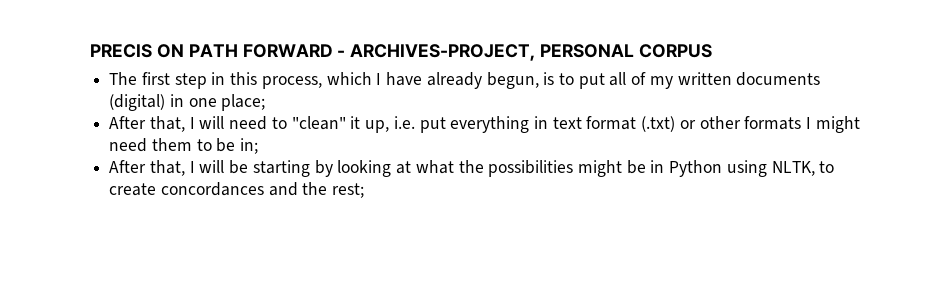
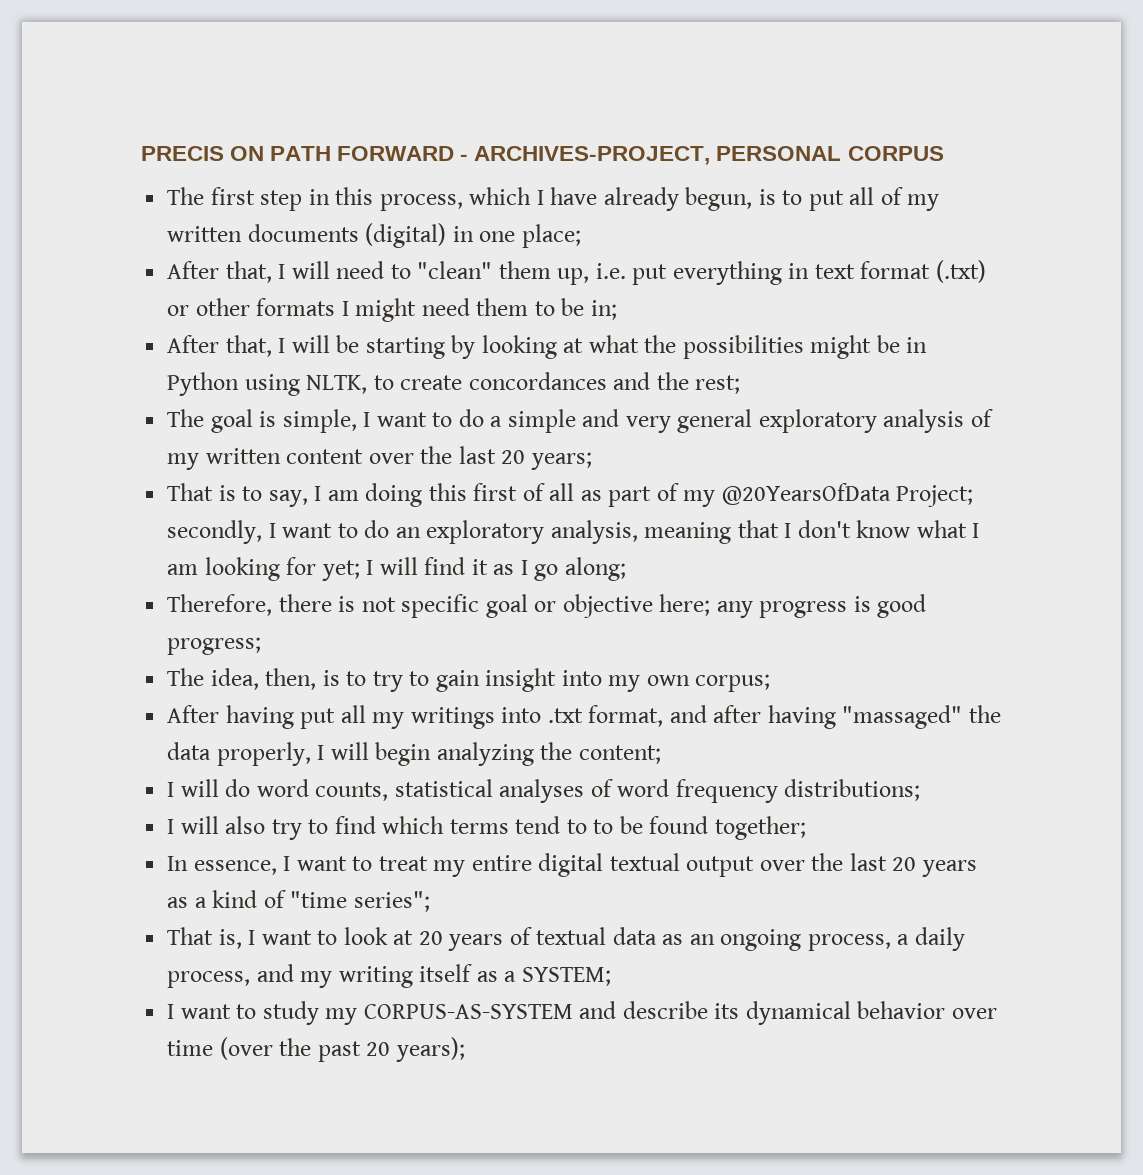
[350,116,361,129] it -> [498,261,551,279] them
(365, 190) none -> [167,409,993,433] [167,446,592,470] [167,483,974,507] [167,520,980,544] [167,557,626,581] [167,594,927,618] [167,637,262,655] [167,668,771,692] [167,705,1001,729] [167,742,661,766] [167,779,921,803] [167,816,806,840] [167,853,977,877] [167,890,430,912] [167,927,965,951] [167,964,611,988] [167,1001,997,1025] [167,1037,465,1062] // The goal is simple, I want to do a simple and very general exploratory analysis of my written content over the last 20 years; // That is to say, I am doing this first of all as part of my @20YearsOfData Project; secondly, I want to do an exploratory analysis, meaning that I don't know what I am looking for yet; I will find it as I go along; // Therefore, there is not specific goal or objective here; any progress is good progress; // The idea, then, is to try to gain insight into my own corpus; // After having put all my writings into .txt format, and after having "massaged" the data properly, I will begin analyzing the content; // I will do word counts, statistical analyses of word frequency distributions; // I will also try to find which terms tend to to be found together; // In essence, I want to treat my entire digital textual output over the last 20 years as a kind of "time series"; // That is, I want to look at 20 years of textual data as an ongoing process, a daily process, and my writing itself as a SYSTEM; // I want to study my CORPUS-AS-SYSTEM and describe its dynamical behavior over time (over the past 20 years);

